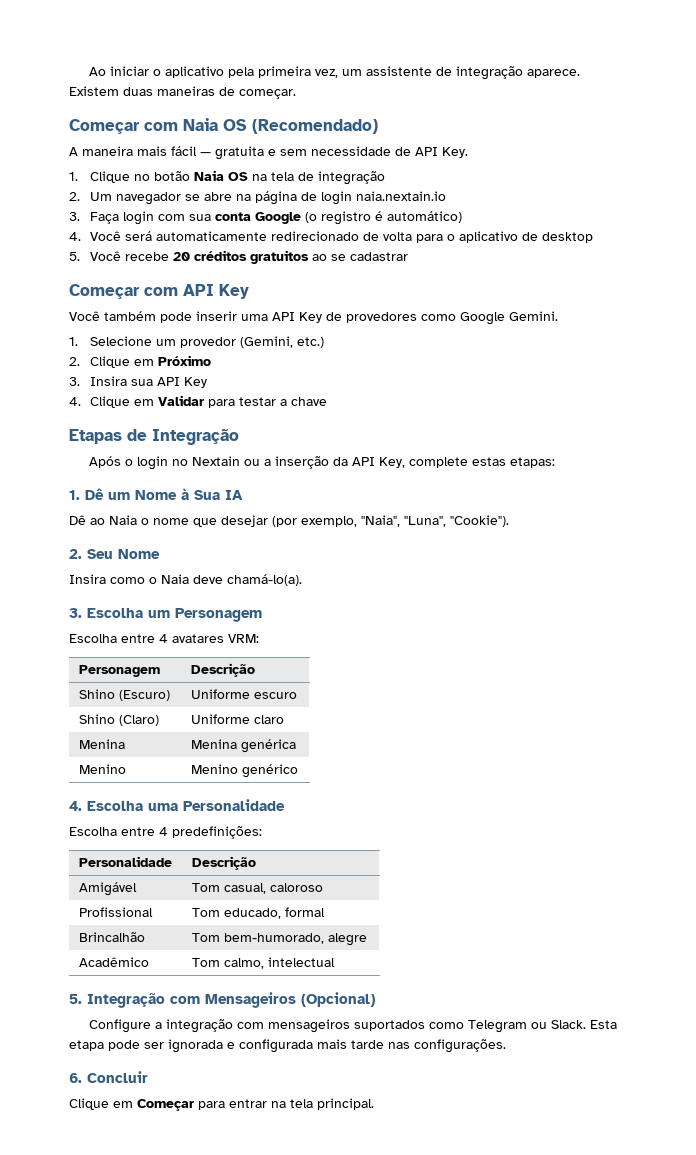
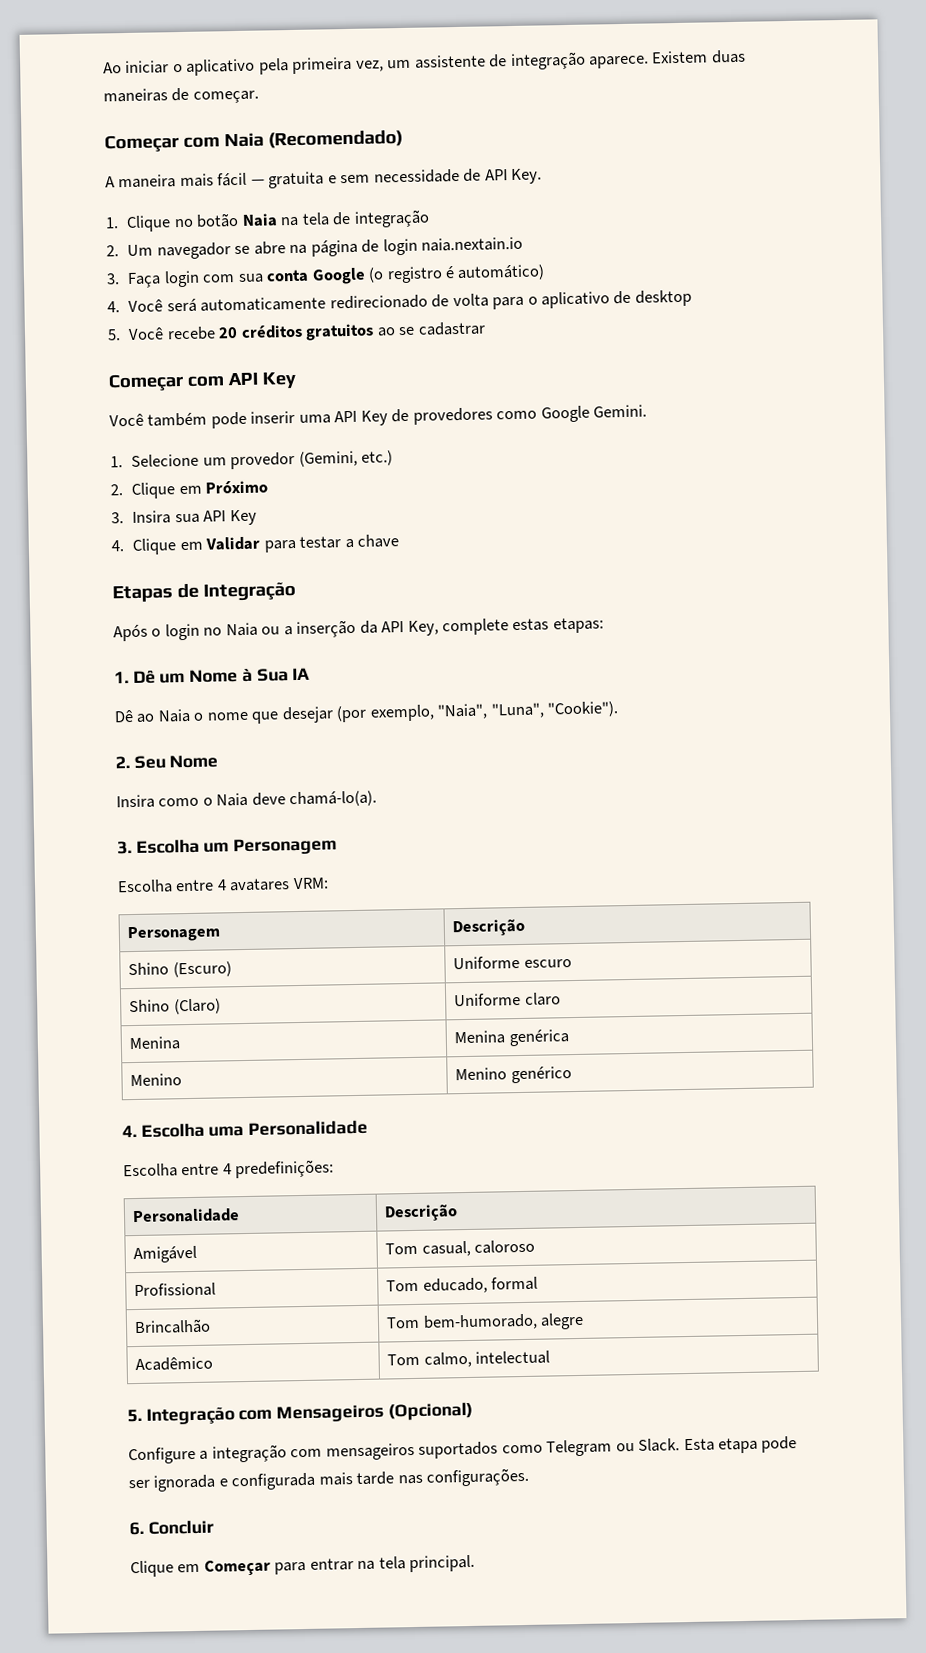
[223,119,247,131] OS -> (264, 140) none
[227,172,248,181] OS -> (278, 220) none
[191,456,240,466] Nextain -> [225,622,258,637] Naia

